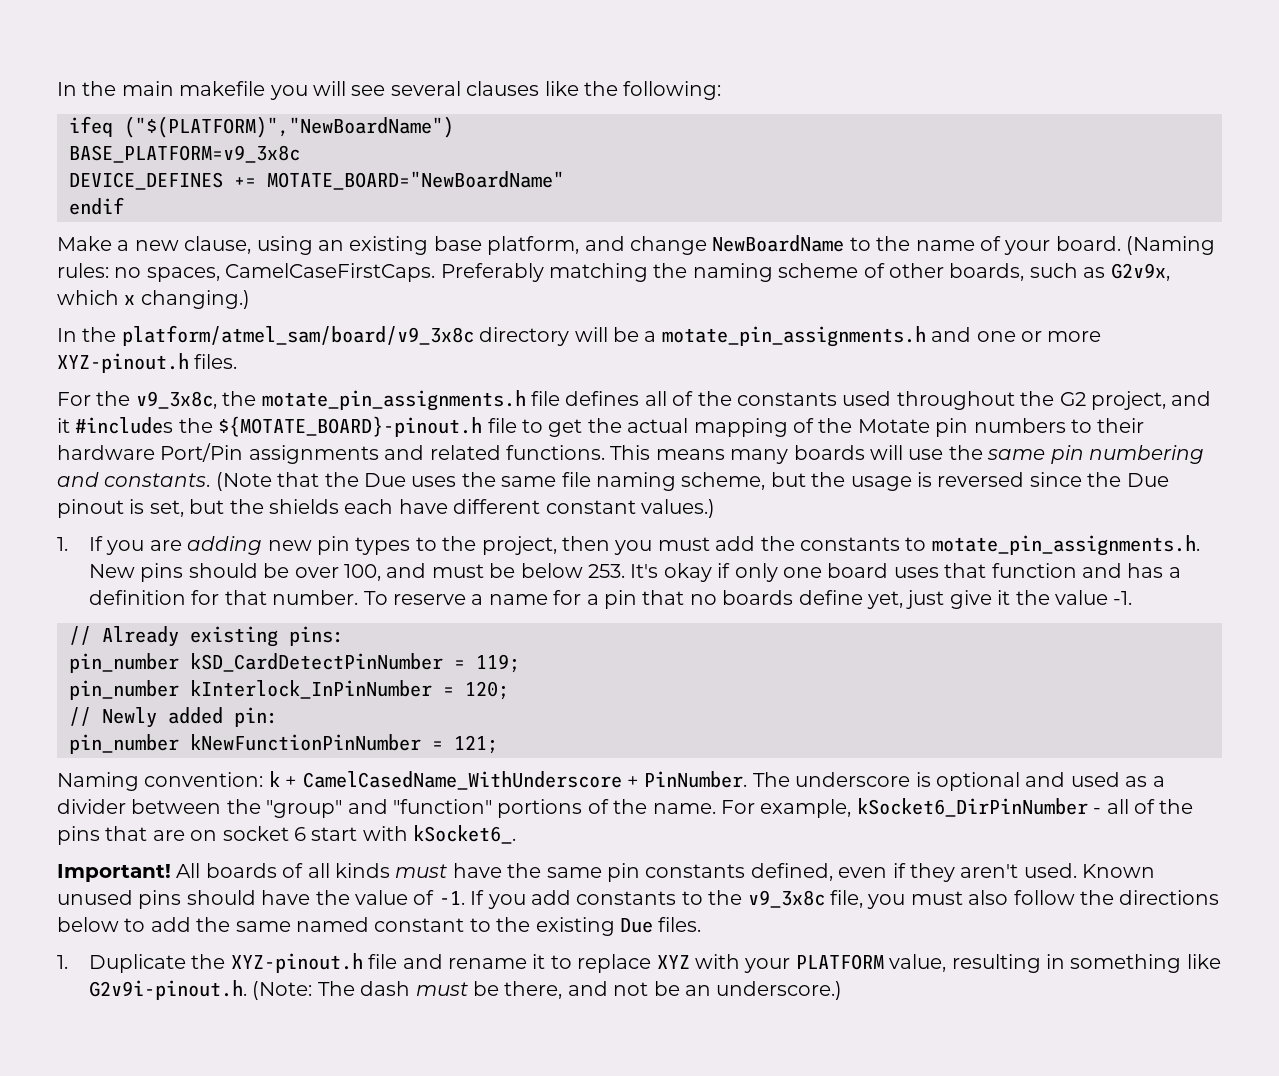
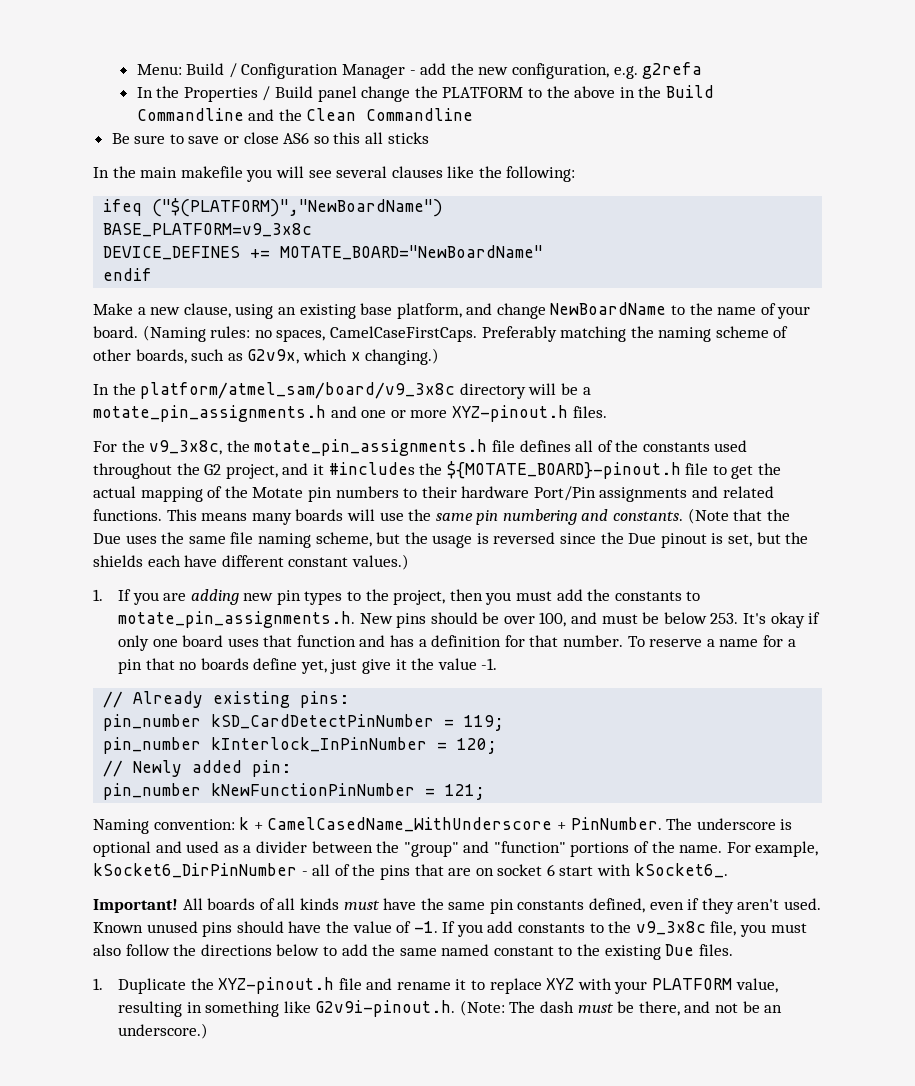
(57, 89) none -> [136,62,703,79] [136,85,714,102] [136,108,474,121] [111,132,429,144] Menu: Build / Configuration Manager - add the new configuration, e.g. g2refa // In the Properties / Build panel change the PLATFORM to the above in the Build Commandline and the Clean Commandline // Be sure to save or close AS6 so this all sticks //

